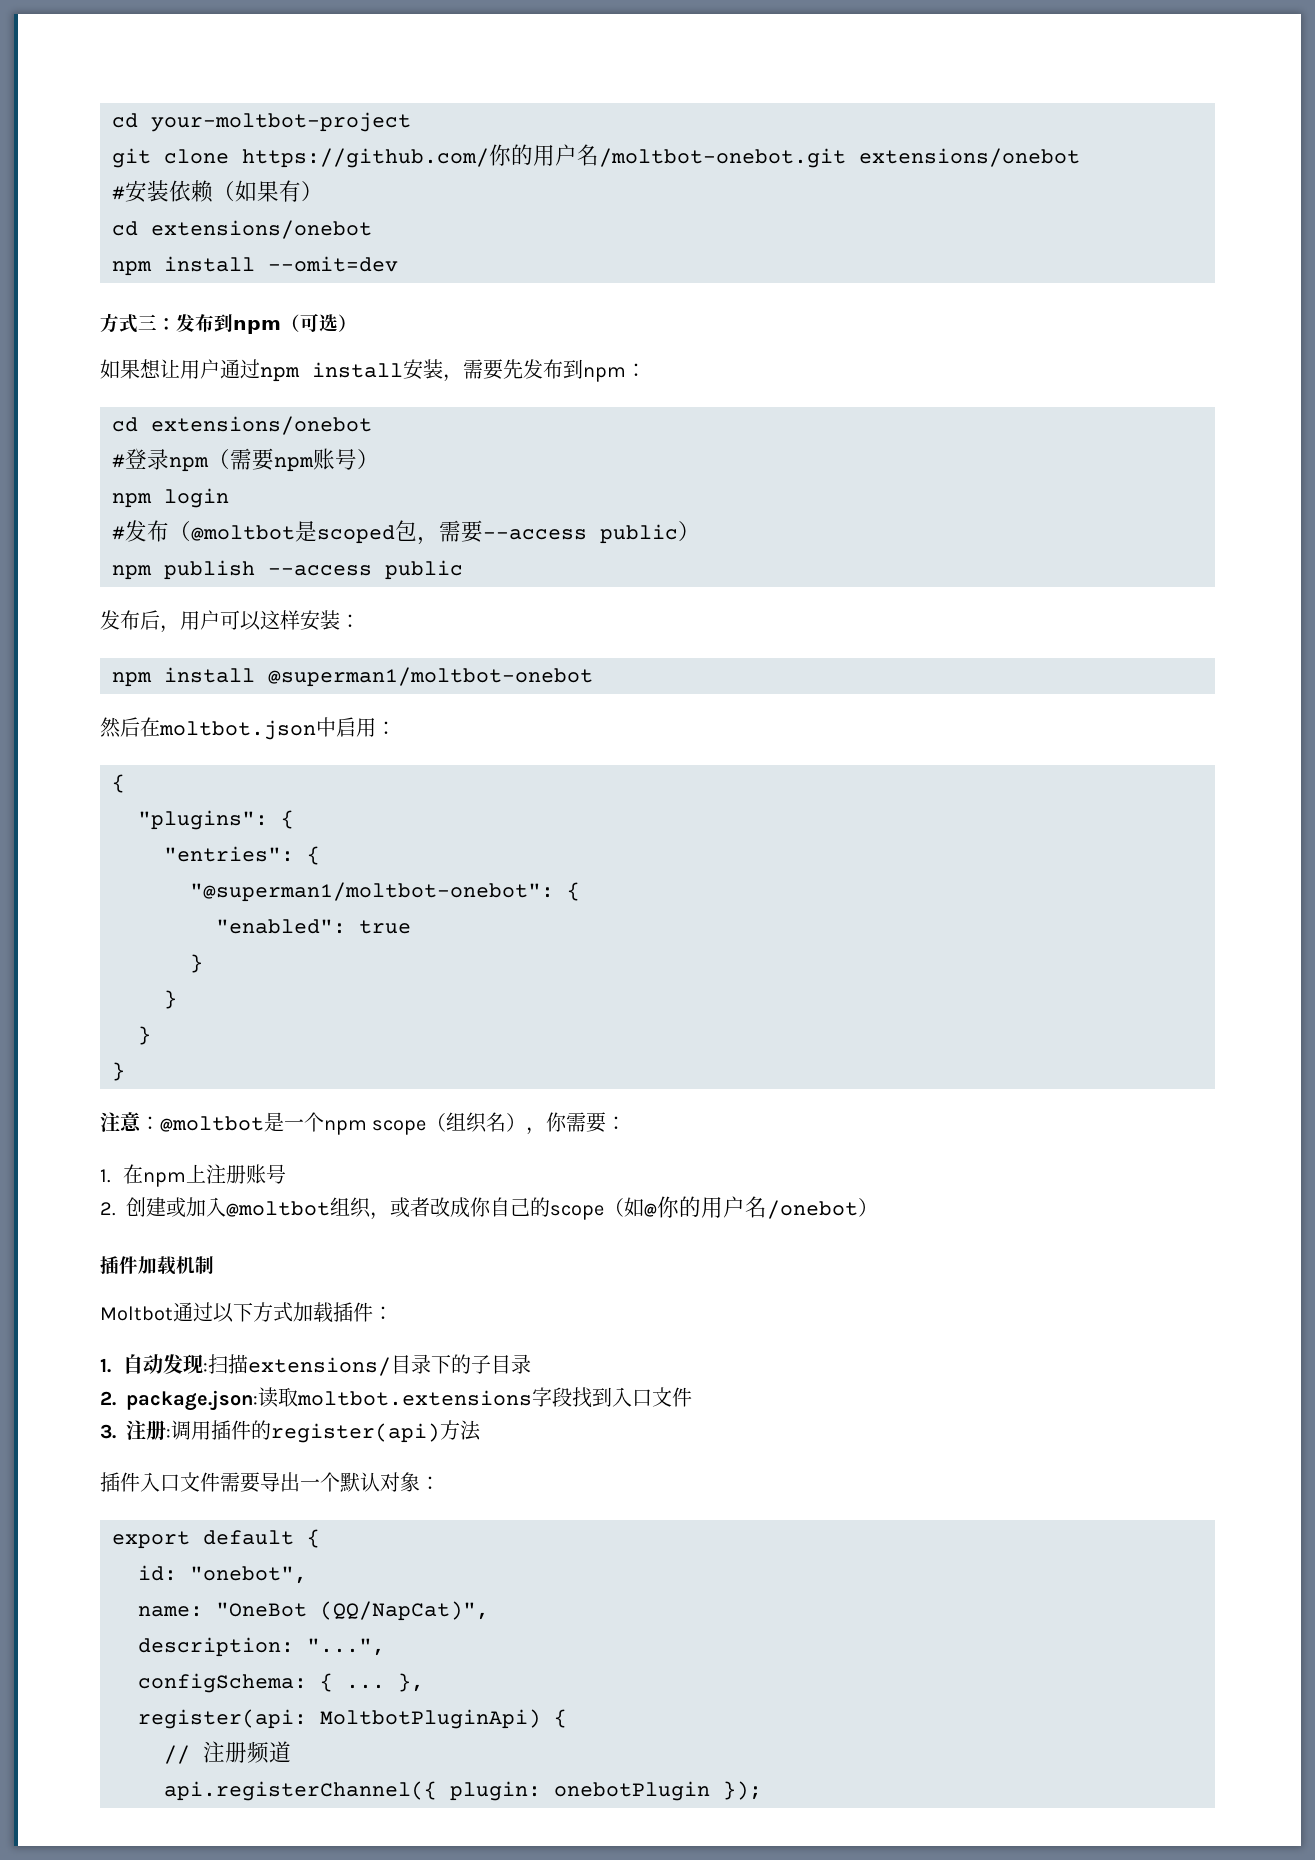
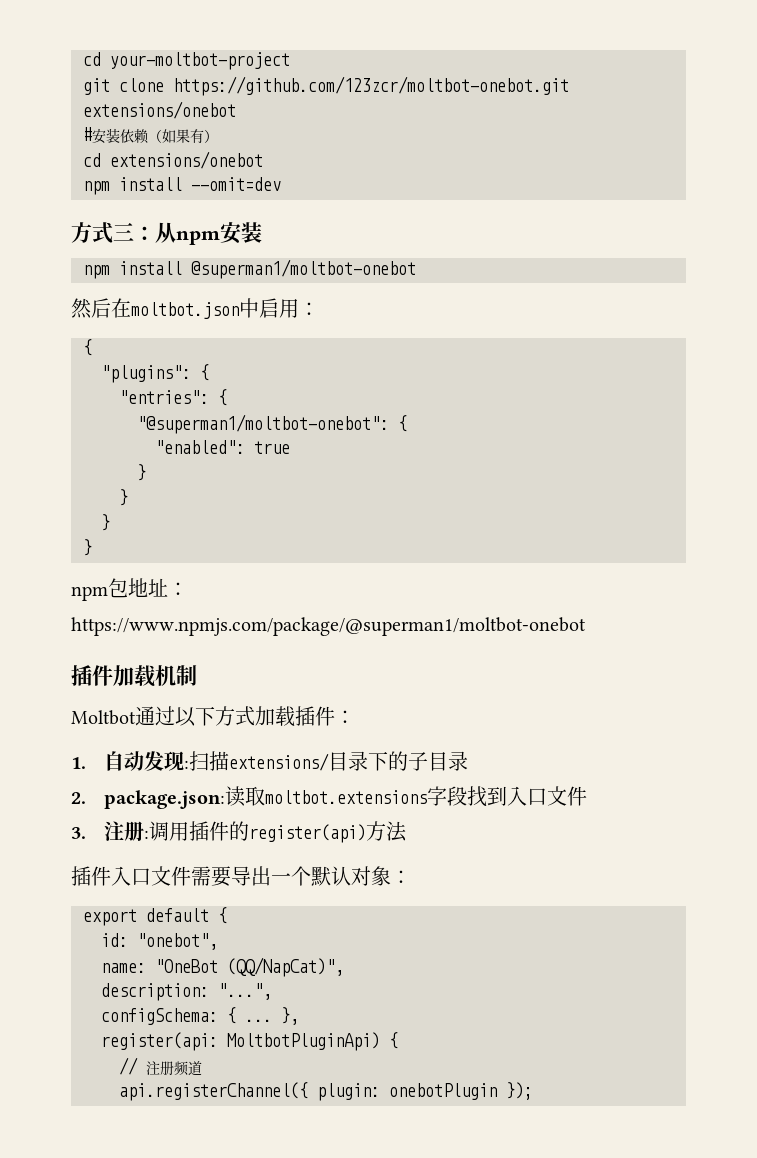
[242,144,846,168] https://github.com/你的用户名/moltbot-onebot.git -> [173,76,569,96] https://github.com/123zcr/moltbot-onebot.git
[176,313,357,334] [100,359,646,382] [112,416,372,435] [112,448,379,472] [112,488,229,508] [112,520,700,545] [112,560,463,580] [100,610,360,633] 发布到npm（可选） // 如果想让用户通过npm install安装，需要先发布到npm： // cd extensions/onebot // #登录npm（需要npm账号） // npm login // #发布（@moltbot是scoped包，需要--access public） // npm publish --access public // 发布后，用户可以这样安装： -> [155,222,262,245] 从npm安装
[100,1112,627,1135] [100,1164,286,1187] [100,1196,878,1220] 注意：@moltbot是一个npm scope（组织名），你需要： // 1.在npm上注册账号 // 2.创建或加入@moltbot组织，或者改成你自己的scope（如@你的用户名/onebot） -> [71,578,188,601] [71,617,586,636] npm包地址：https://www.npmjs.com/package/@superman1/moltbot-onebot

